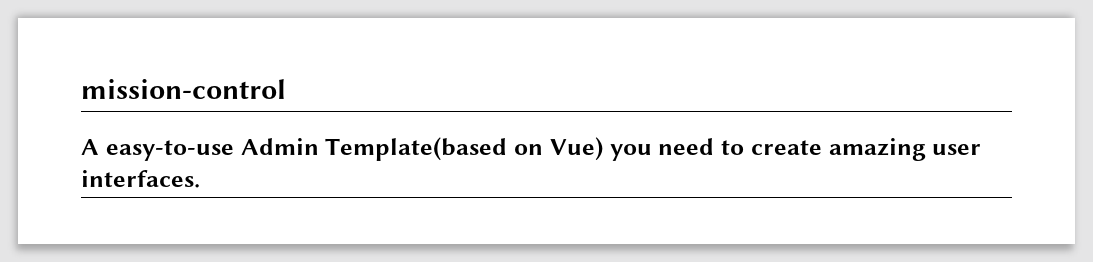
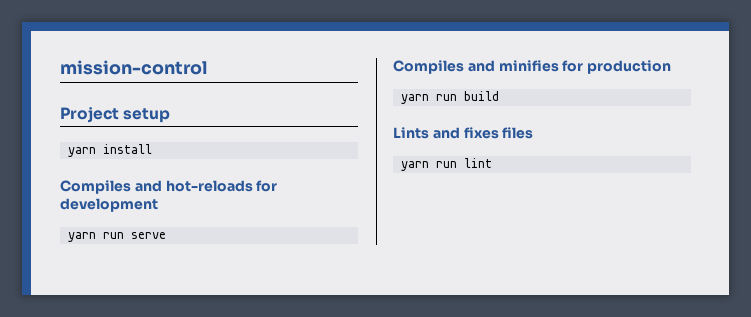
[81,137,982,161] [81,170,200,188] A easy-to-use Admin Template(based on Vue) you need to create amazing user interfaces. -> [60,107,171,123] [67,144,152,157] [60,180,278,194] [60,198,158,212] [67,232,166,242] [393,60,672,74] [400,91,499,104] [393,127,534,139] [400,158,492,171] Project setup // yarn install // Compiles and hot-reloads for development // yarn run serve // Compiles and minifies for production // yarn run build // Lints and fixes files // yarn run lint

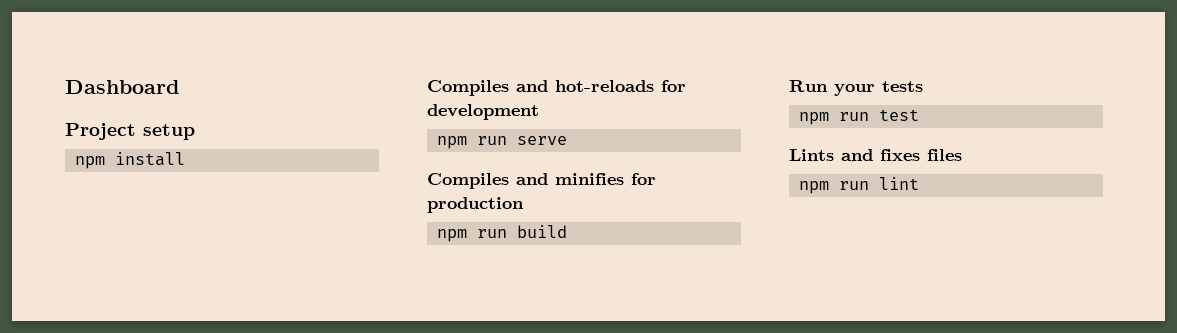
[60,60,208,75] mission-control -> [65,80,179,94] Dashboard
[67,147,96,157] yarn -> [74,156,105,169] npm
[67,232,96,242] yarn -> [436,136,467,149] npm
[400,94,429,104] yarn -> [436,229,467,242] npm
(499, 96) none -> [789,80,923,96] [798,109,919,125] // Run your tests // npm run test
[400,161,429,171] yarn -> [798,181,829,194] npm

